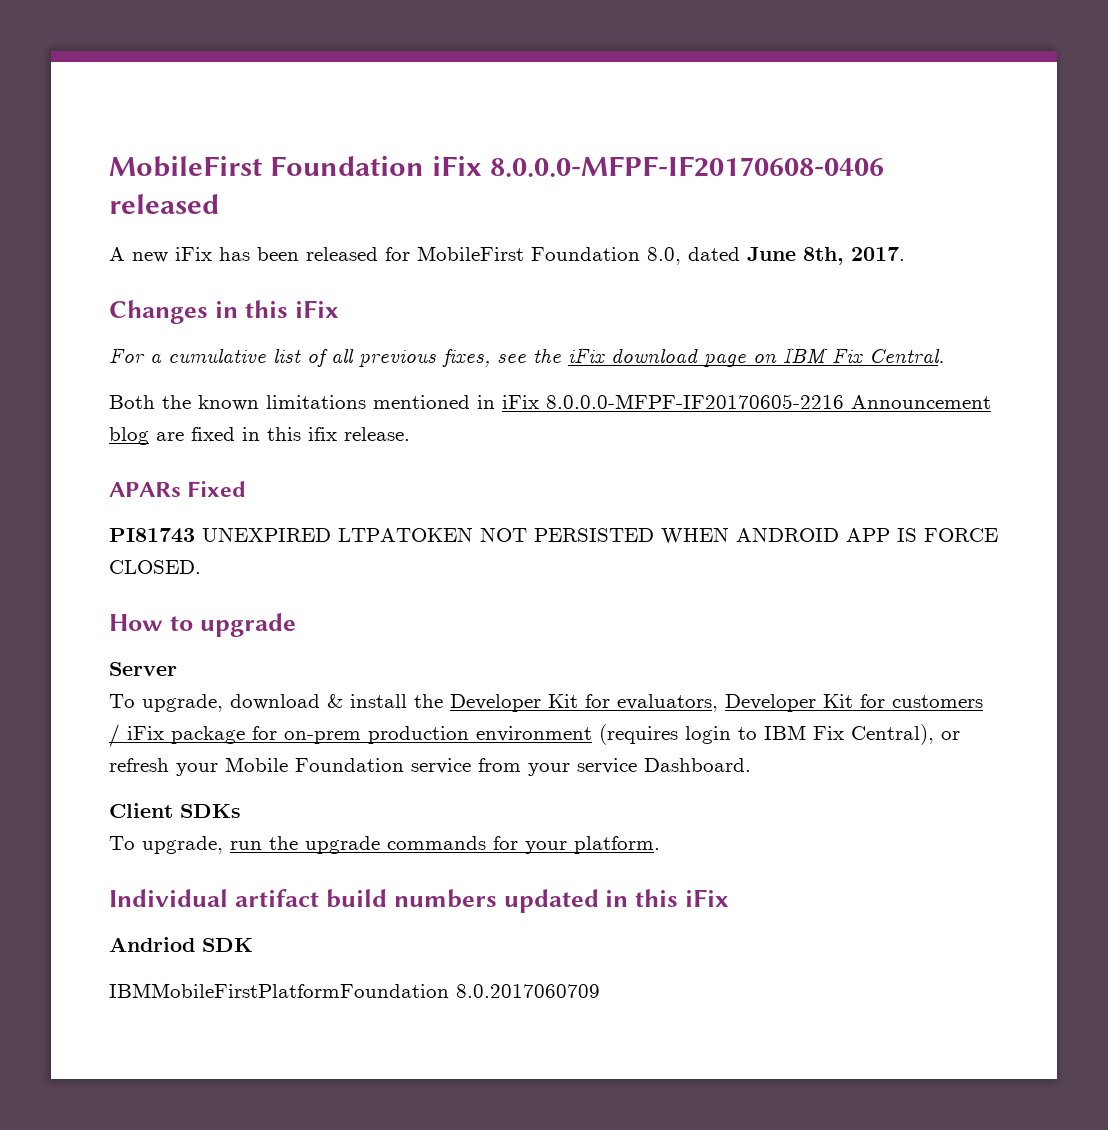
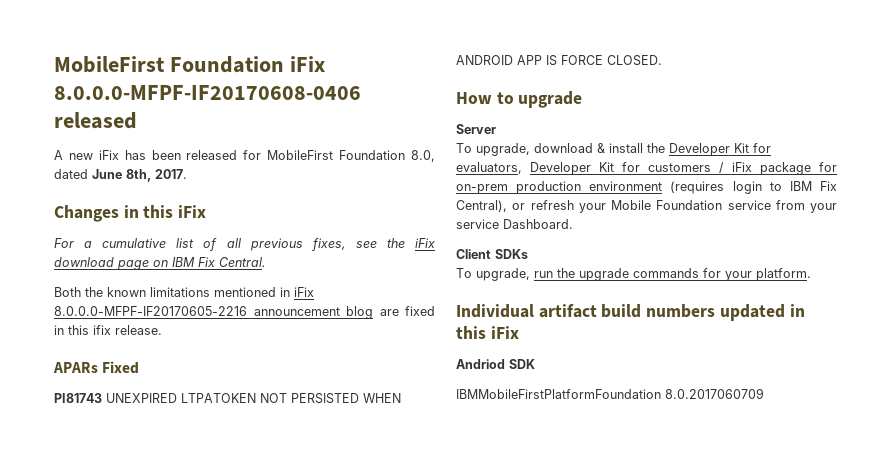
[851,395,991,409] Announcement -> [253,307,340,316] announcement

